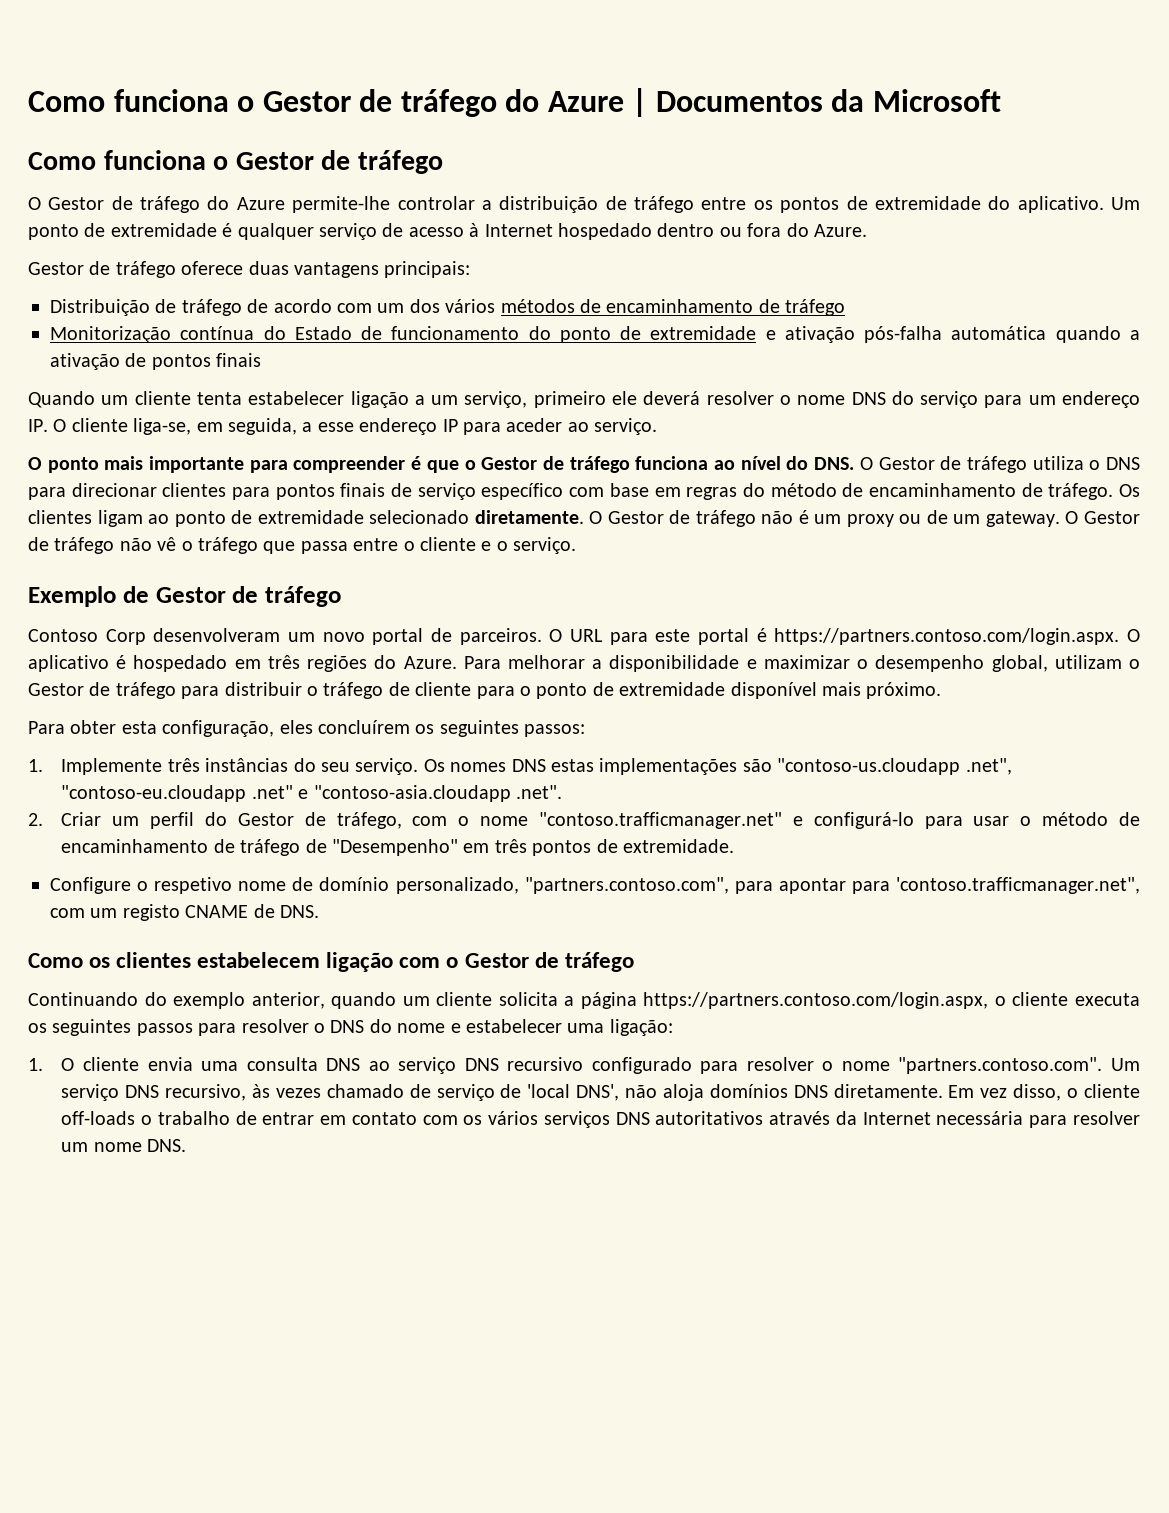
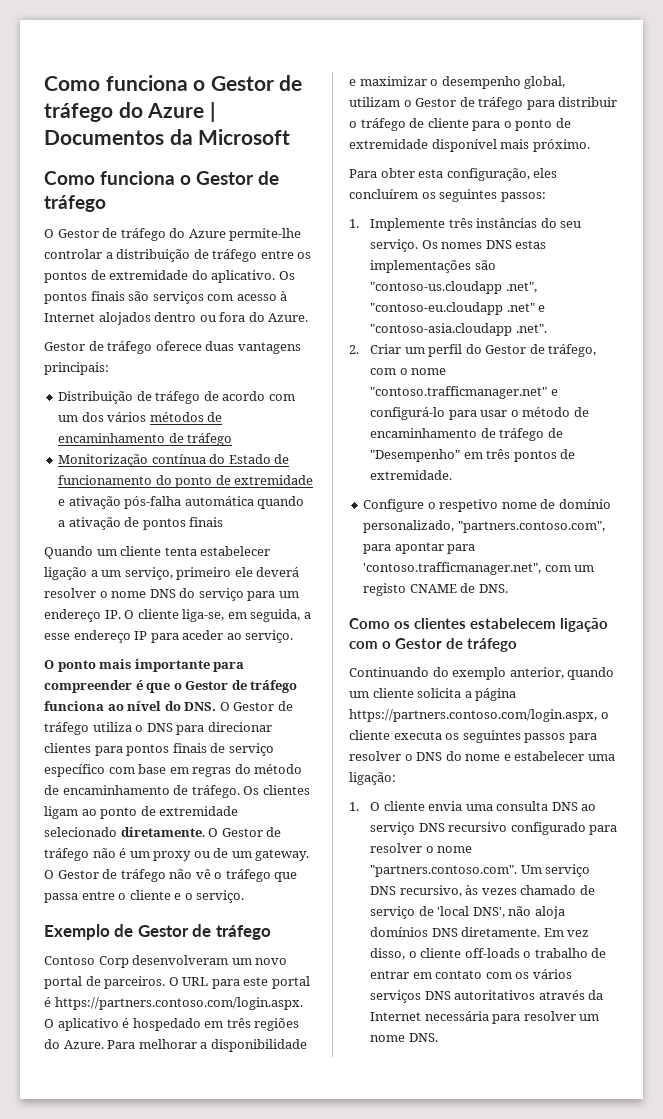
[1111,197,1140,210] [28,223,404,240] Um ponto de extremidade é qualquer serviço de -> [278,271,295,280] [44,291,234,304] Os pontos finais são serviços com
[557,223,652,240] hospedado -> [98,312,151,325] alojados

